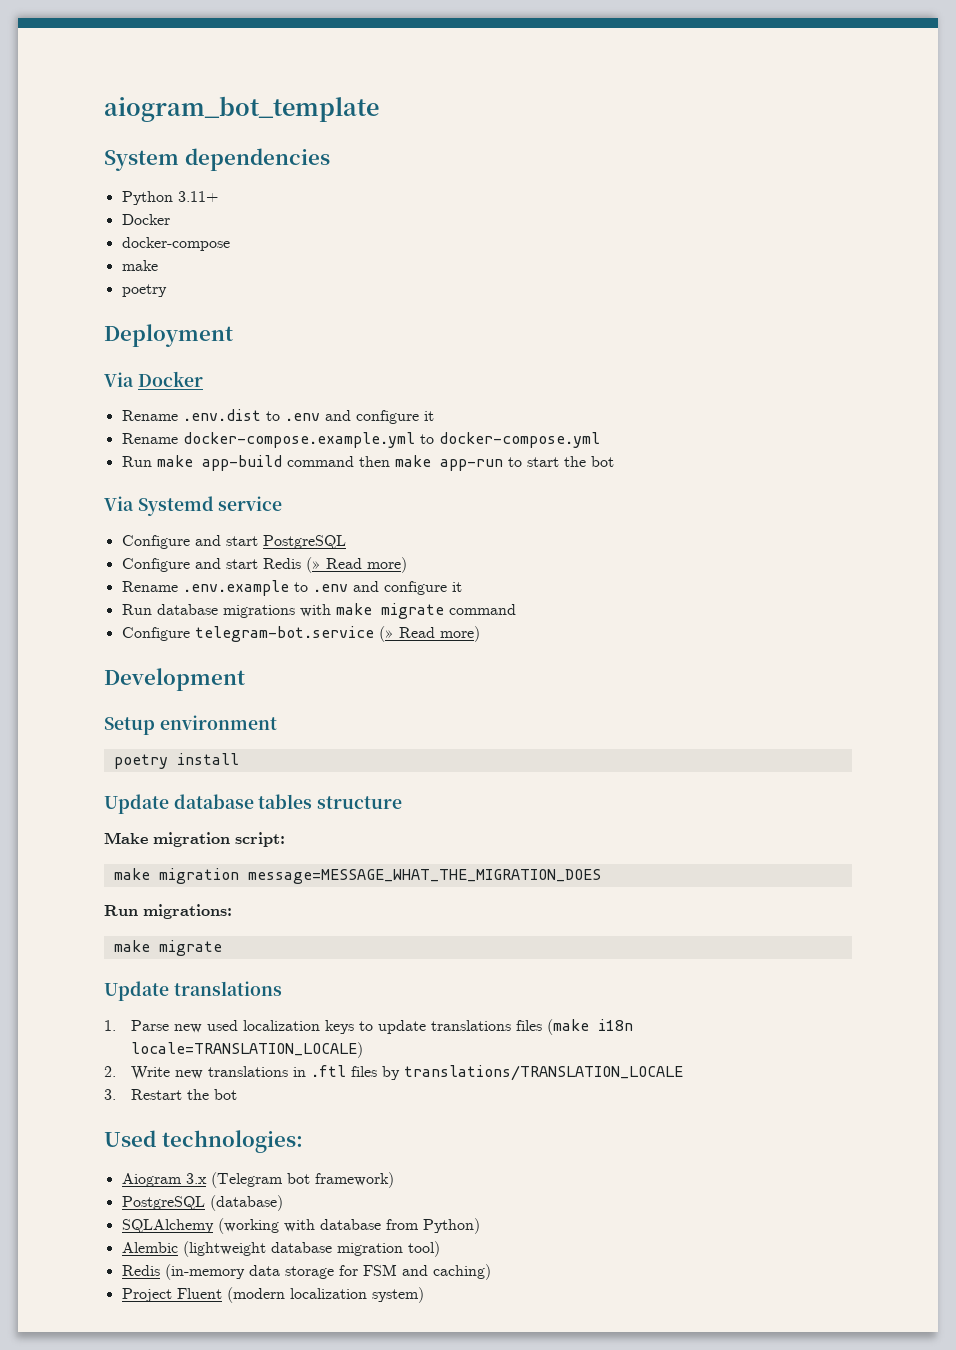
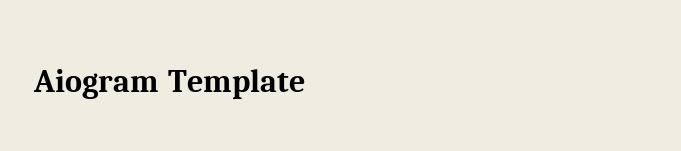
[104,96,379,122] [104,148,330,171] [121,191,218,205] [121,214,170,225] [121,237,230,251] [121,260,158,271] [121,284,167,297] [104,324,233,347] [104,371,203,387] [121,409,434,424] [121,432,600,448] [121,455,614,471] [104,496,283,516] [121,535,346,549] [121,557,407,573] [121,580,462,596] [121,603,516,619] [121,626,480,642] [104,668,245,691] [104,715,277,735] [113,753,239,769] [104,794,403,814] [104,832,285,847] [113,868,601,884] [104,904,232,919] [113,940,222,956] [104,981,282,1001] [104,1019,634,1035] [131,1042,364,1058] [104,1065,684,1081] [104,1089,238,1100] [104,1130,303,1153] [121,1172,394,1188] [121,1195,283,1211] [121,1218,480,1234] [121,1241,440,1257] [121,1264,491,1280] [121,1287,424,1303] aiogram_bot_template // System dependencies // Python 3.11+ // Docker // docker-compose // make // poetry // Deployment // Via Docker // Rename .env.dist to .env and configure it // Rename docker-compose.example.yml to docker-compose.yml // Run make app-build command then make app-run to start the bot // Via Systemd service // Configure and start PostgreSQL // Configure and start Redis (» Read more) // Rename .env.example to .env and configure it // Run database migrations with make migrate command // Configure telegram-bot.service (» Read more) // Development // Setup environment // poetry install // Update database tables structure // Make migration script: // make migration message=MESSAGE_WHAT_THE_MIGRATION_DOES // Run migrations: // make migrate // Update translations // 1. Parse new used localization keys to update translations files (make i18n locale=TRANSLATION_LOCALE) // 2. Write new translations in .ftl files by translations/TRANSLATION_LOCALE // 3. Restart the bot // Used technologies: // Aiogram 3.x (Telegram bot framework) // PostgreSQL (database) // SQLAlchemy (working with database from Python) // Alembic (lightweight database migration tool) // Redis (in-memory data storage for FSM and caching) // Project Fluent (modern localization system) -> [33,69,305,99] Aiogram Template

